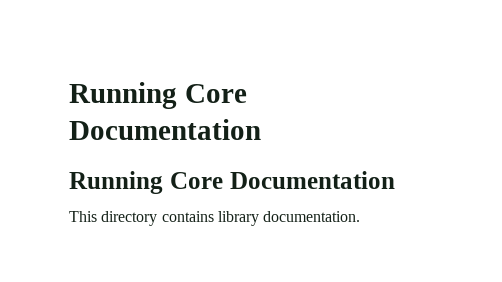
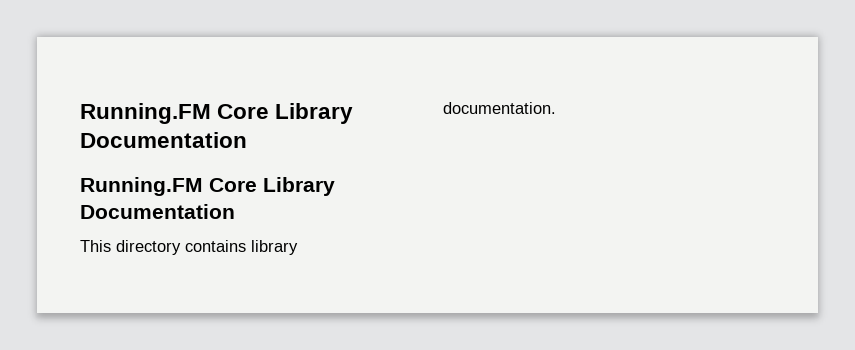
[69,82,247,109] [69,119,261,140] [69,171,223,194] Running Core Documentation // Running Core -> [80,103,354,124] [80,132,247,148] [80,177,335,196] Running.FM Core Library Documentation // Running.FM Core Library

